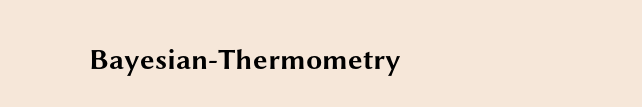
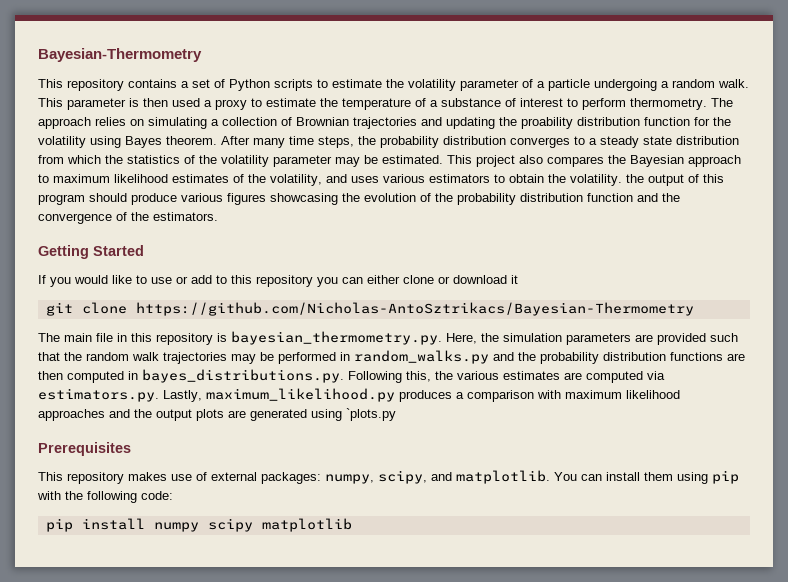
(401, 62) none -> [38,79,749,91] [38,98,733,110] [38,117,731,129] [38,136,739,148] [38,155,741,167] [38,174,724,186] [38,193,680,205] [38,212,218,224] [38,245,144,259] [38,275,518,287] [45,302,694,316] [38,331,738,345] [38,350,745,364] [38,369,665,383] [38,388,680,402] [38,408,396,421] [38,442,131,456] [38,470,739,484] [37,491,173,503] [45,518,352,532] // This repository contains a set of Python scripts to estimate the volatility parameter of a particle undergoing a random walk. This parameter is then used a proxy to estimate the temperature of a substance of interest to perform thermometry. The approach relies on simulating a collection of Brownian trajectories and updating the proability distribution function for the volatility using Bayes theorem. After many time steps, the probability distribution converges to a steady state distribution from which the statistics of the volatility parameter may be estimated. This project also compares the Bayesian approach to maximum likelihood estimates of the volatility, and uses various estimators to obtain the volatility. the output of this program should produce various figures showcasing the evolution of the probability distribution function and the convergence of the estimators. // Getting Started // If you would like to use or add to this repository you can either clone or download it // git clone https://github.com/Nicholas-AntoSztrikacs/Bayesian-Thermometry // The main file in this repository is bayesian_thermometry.py. Here, the simulation parameters are provided such that the random walk trajectories may be performed in random_walks.py and the probability distribution functions are then computed in bayes_distributions.py. Following this, the various estimates are computed via estimators.py. Lastly, maximum_likelihood.py produces a comparison with maximum likelihood approaches and the output plots are generated using `plots.py // Prerequisites // This repository makes use of external packages: numpy, scipy, and matplotlib. You can install them using pip with the following code: // pip install numpy scipy matplotlib

